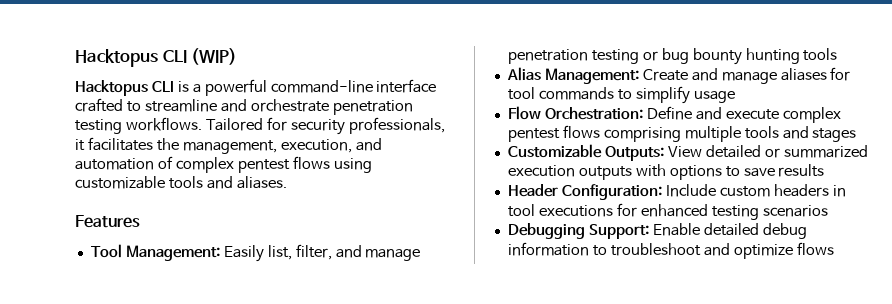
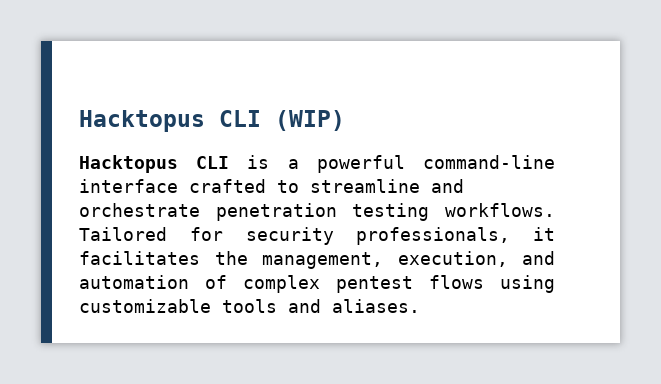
[75,215,140,228] [90,244,421,262] [507,48,838,65] [506,67,851,84] [507,86,735,104] [507,106,841,123] [507,125,857,142] [507,144,868,161] [507,164,825,180] [507,184,846,200] [507,203,828,220] [507,223,807,239] [507,242,834,259] // Features // Tool Management: Easily list, filter, and manage penetration testing or bug bounty hunting tools // Alias Management: Create and manage aliases for tool commands to simplify usage // Flow Orchestration: Define and execute complex pentest flows comprising multiple tools and stages // Customizable Outputs: View detailed or summarized execution outputs with options to save results // Header Configuration: Include custom headers in tool executions for enhanced testing scenarios // Debugging Support: Enable detailed debug information to troubleshoot and optimize flows -> (420, 306) none

